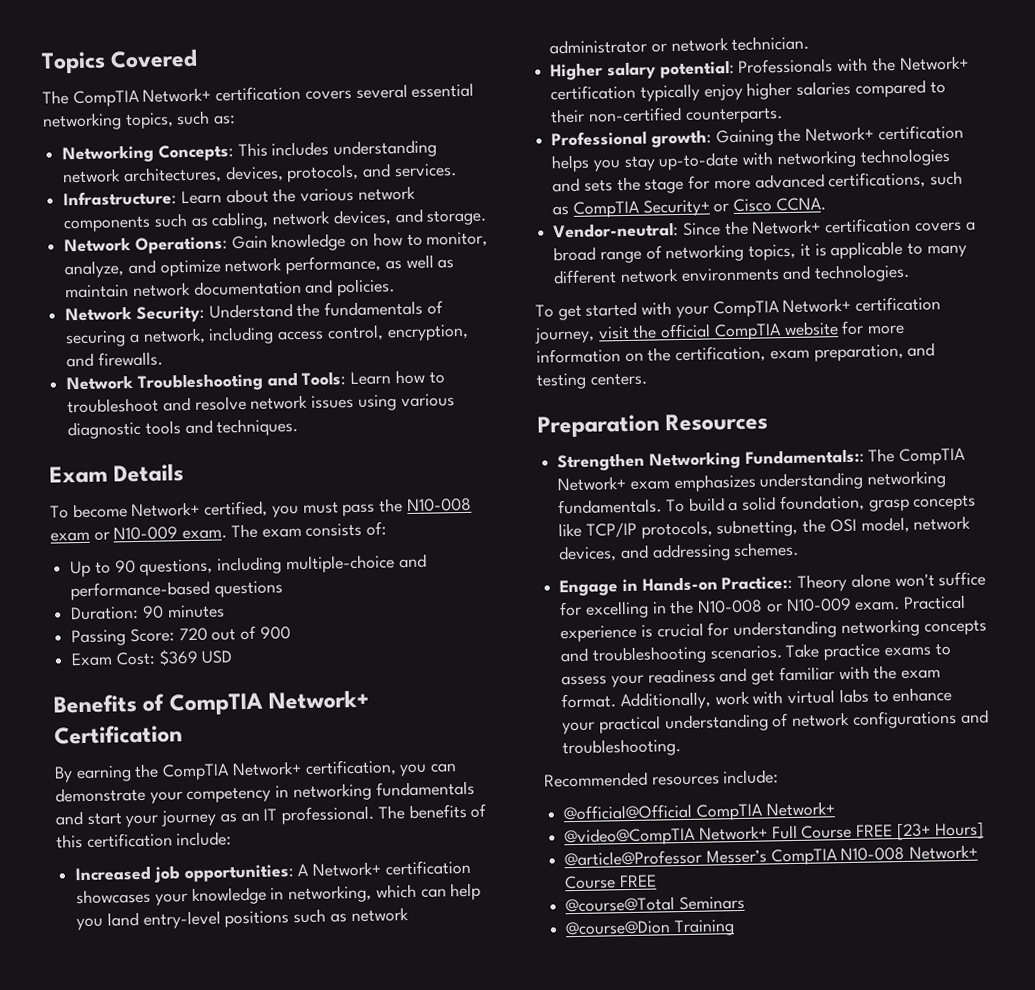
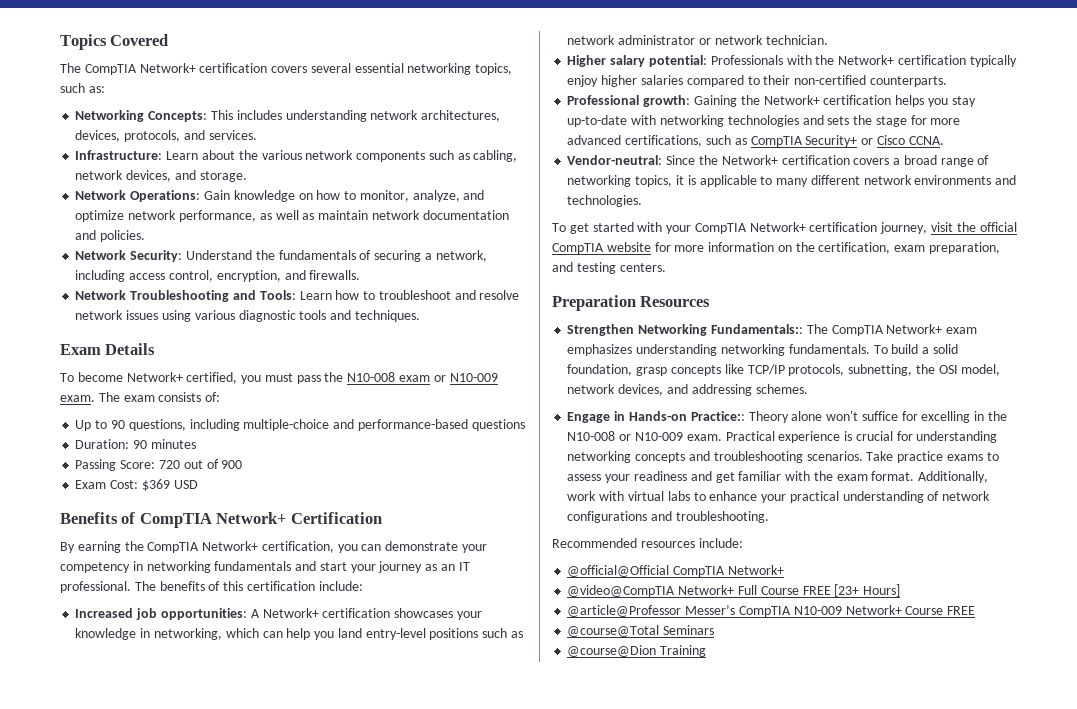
[840,846,906,862] N10-008 -> [793,606,842,615] N10-009

